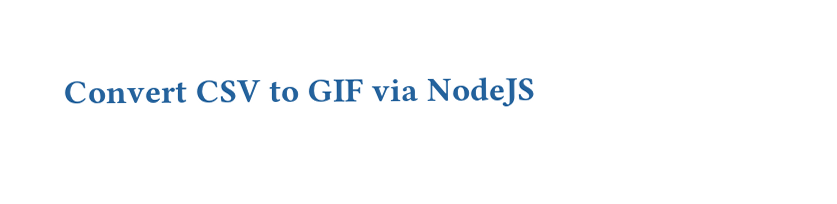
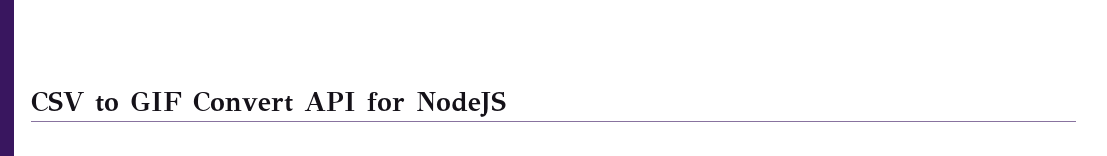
[63,80,187,104] Convert -> (31, 101) none
[371,78,419,102] via -> [193,91,405,112] Convert API for

